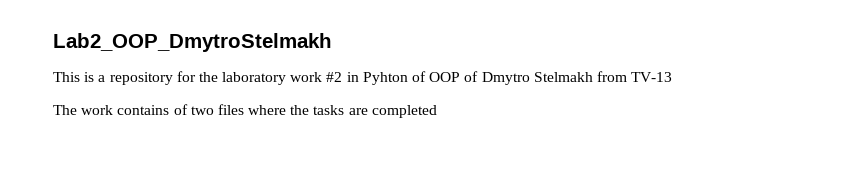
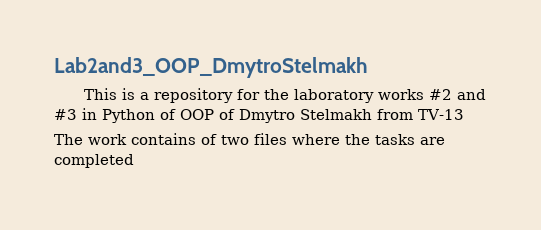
[53,33,332,52] Lab2_OOP_DmytroStelmakh -> [54,57,368,78] Lab2and3_OOP_DmytroStelmakh
[290,72,408,85] work #2 in Pyhton -> [378,89,487,100] [54,108,155,123] works #2 and #3 in Python

